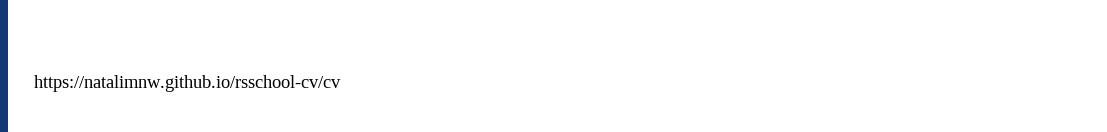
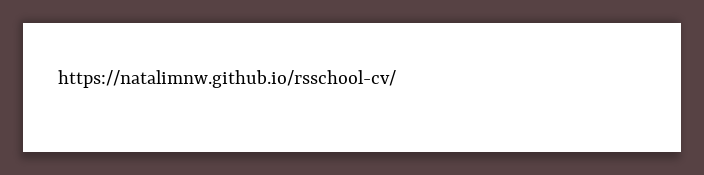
[34,75,341,92] https://natalimnw.github.io/rsschool-cv/cv -> [58,70,396,88] https://natalimnw.github.io/rsschool-cv/

